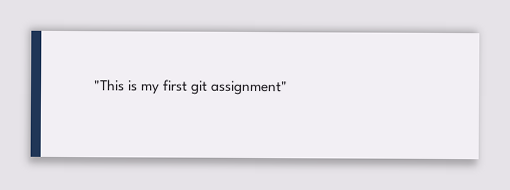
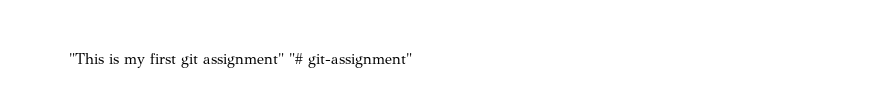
(289, 88) none -> [289,53,412,68] "# git-assignment"

